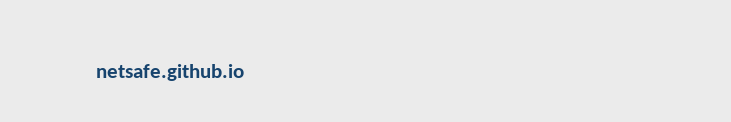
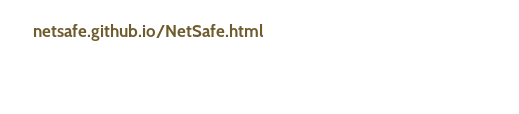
[96,64,244,81] netsafe.github.io -> [33,24,264,41] netsafe.github.io/NetSafe.html

